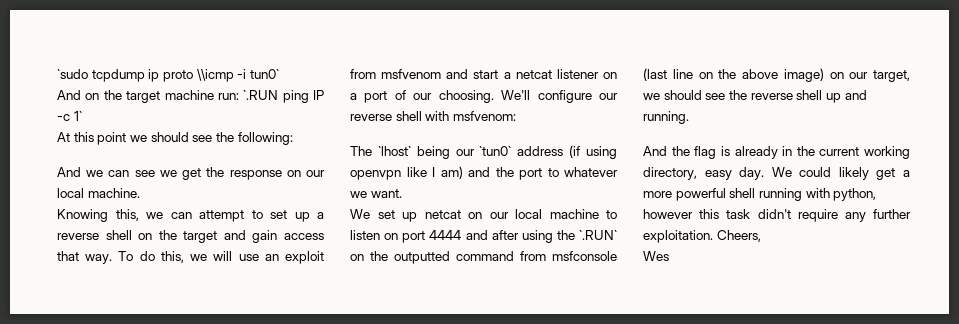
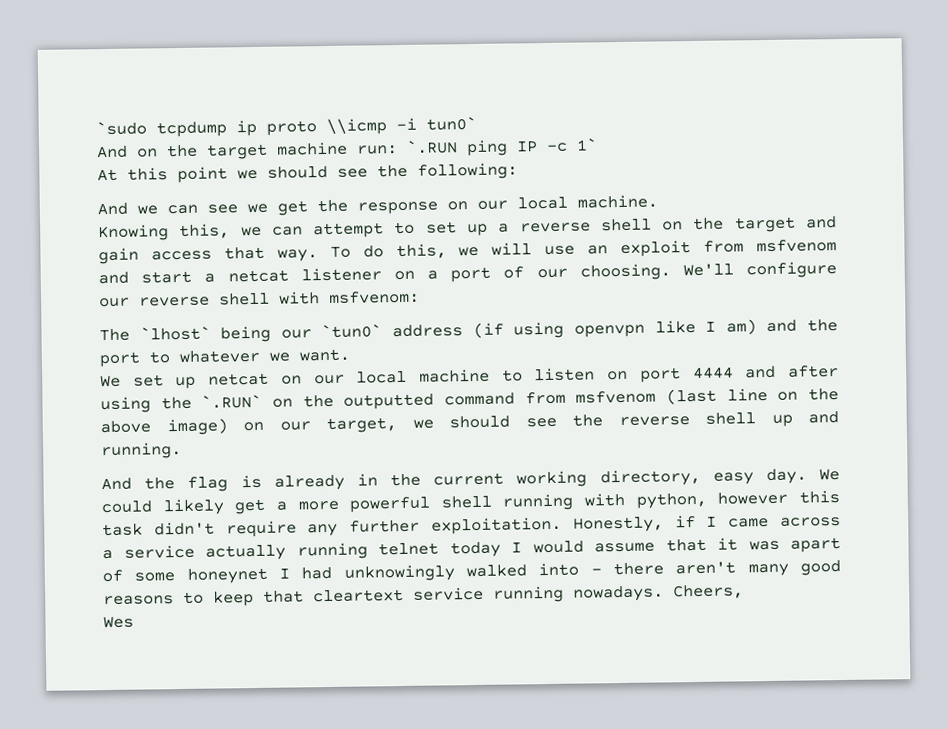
[552,251,617,261] msfconsole -> [575,390,657,404] msfvenom
(713, 236) none -> [572,515,841,533] [102,537,841,561] [102,560,842,584] [103,585,664,607] Honestly, if I came across a service actually running telnet today I would assume that it was apart of some honeynet I had unknowingly walked into - there aren't many good reasons to keep that cleartext service running nowadays.

